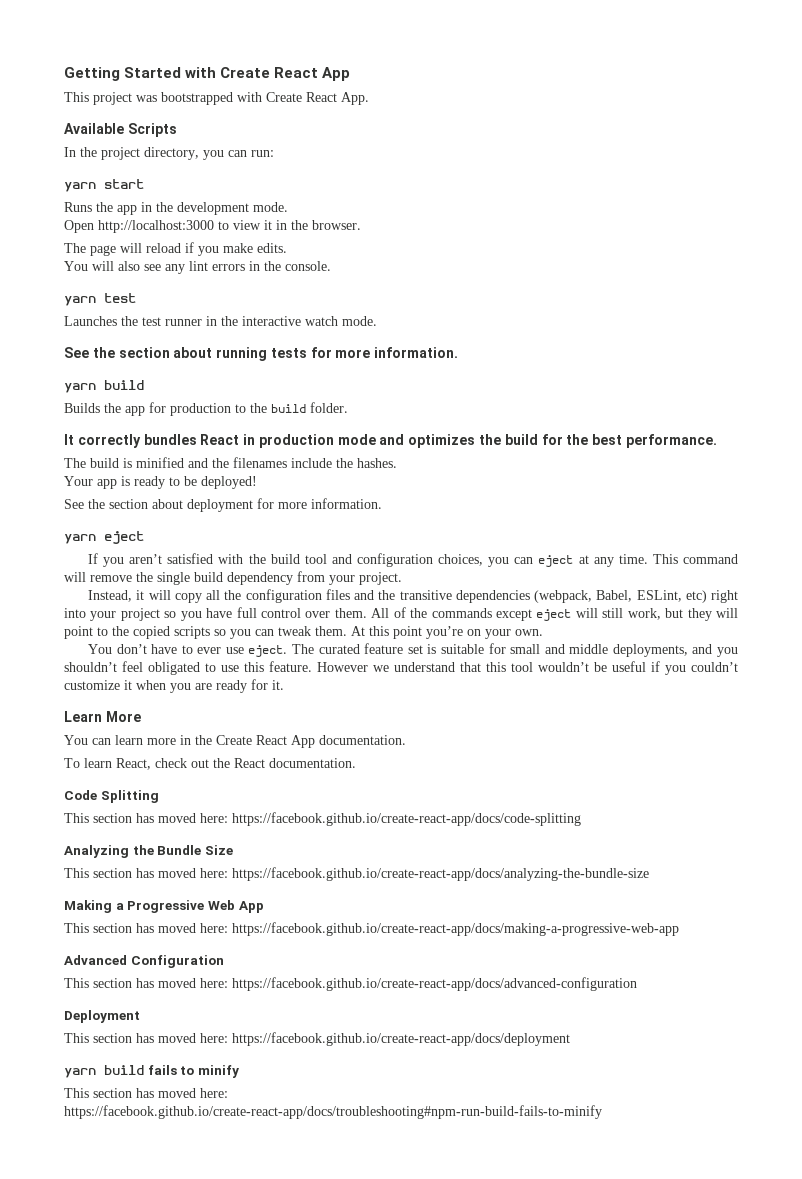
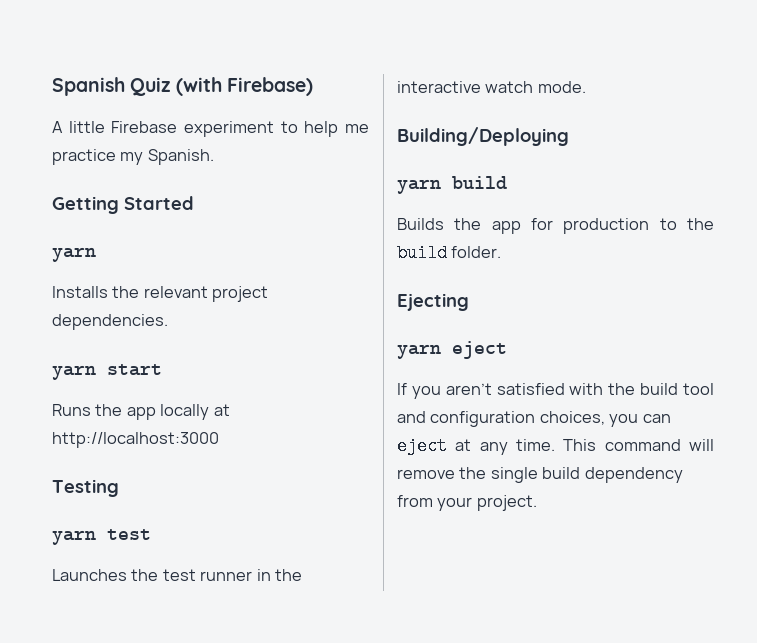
[64,67,351,81] [64,92,369,105] [64,123,177,137] [64,147,274,160] Getting Started with Create React App // This project was bootstrapped with Create React App. // Available Scripts // In the project directory, you can run: -> [52,77,313,96] [52,121,369,137] [52,149,214,165] [52,196,194,214] [52,247,96,262] [52,286,269,302] [52,314,168,330] Spanish Quiz (with Firebase) // A little Firebase experiment to help me practice my Spanish. // Getting Started // yarn // Installs the relevant project dependencies.
[141,202,288,215] [64,220,361,233] [64,242,287,256] [64,261,331,274] in the development mode. // Open http://localhost:3000 to view it in the browser. // The page will reload if you make edits. // You will also see any lint errors in the console. -> [160,404,230,420] [52,432,219,448] [52,479,119,497] locally at http://localhost:3000 // Testing
[64,347,459,361] See the section about running tests for more information. -> [397,127,569,146] Building/Deploying
[64,434,717,448] [64,457,397,468] [64,476,257,489] [64,498,382,512] It correctly bundles React in production mode and optimizes the build for the best performance. // The build is minified and the filenames include the hashes. // Your app is ready to be deployed! // See the section about deployment for more information. -> [397,293,469,311] Ejecting
[88,589,738,603] [64,607,739,621] [64,626,543,639] [88,643,738,657] [64,661,738,675] [64,679,284,693] [64,711,141,722] [64,735,406,748] [64,758,356,770] [64,790,159,803] [64,812,581,826] [64,845,233,858] [64,867,649,881] [64,900,264,913] [64,922,679,936] [64,955,224,968] [64,977,637,991] [64,1010,140,1023] [64,1032,570,1046] [64,1065,239,1078] [64,1088,228,1098] [64,1105,602,1119] // Instead, it will copy all the configuration files and the transitive dependencies (webpack, Babel, ESLint, etc) right into your project so you have full control over them. All of the commands except eject will still work, but they will point to the copied scripts so you can tweak them. At this point you’re on your own. // You don’t have to ever use eject. The curated feature set is suitable for small and middle deployments, and you shouldn’t feel obligated to use this feature. However we understand that this tool wouldn’t be useful if you couldn’t customize it when you are ready for it. // Learn More // You can learn more in the Create React App documentation. // To learn React, check out the React documentation. // Code Splitting // This section has moved here: https://facebook.github.io/create-react-app/docs/code-splitting // Analyzing the Bundle Size // This section has moved here: https://facebook.github.io/create-react-app/docs/analyzing-the-bundle-size // Making a Progressive Web App // This section has moved here: https://facebook.github.io/create-react-app/docs/making-a-progressive-web-app // Advanced Configuration // This section has moved here: https://facebook.github.io/create-react-app/docs/advanced-configuration // Deployment // This section has moved here: https://facebook.github.io/create-react-app/docs/deployment // yarn build fails to minify // This section has moved here: https://facebook.github.io/create-react-app/docs/troubleshooting#npm-run-build-fails-to-minify -> (537, 503) none

